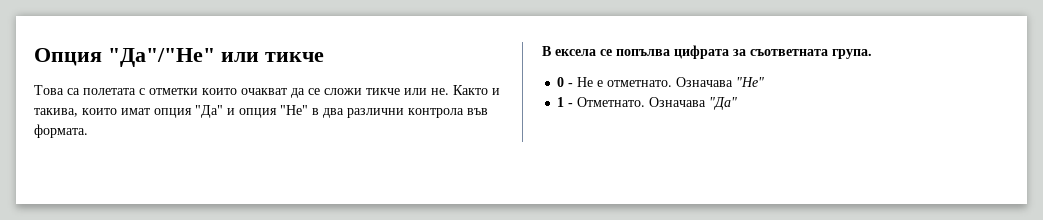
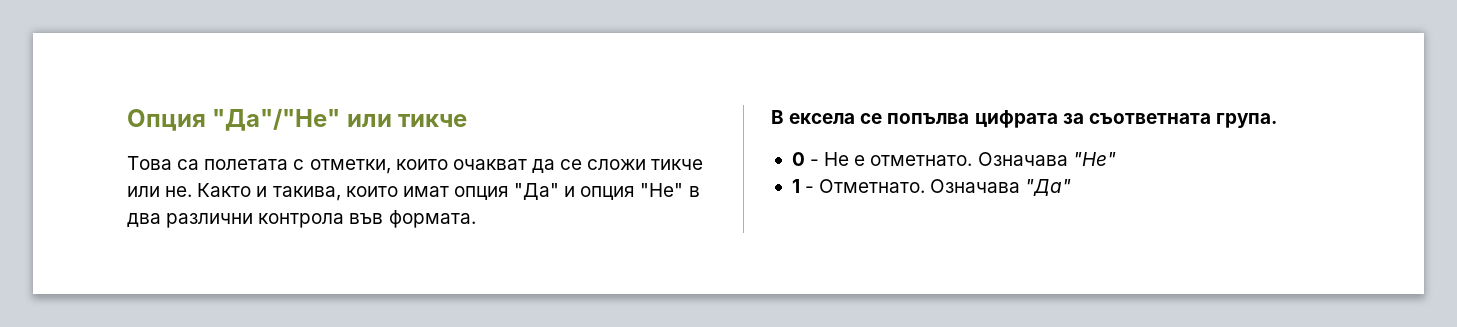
[149,88,198,95] отметки -> [309,159,391,174] отметки,

